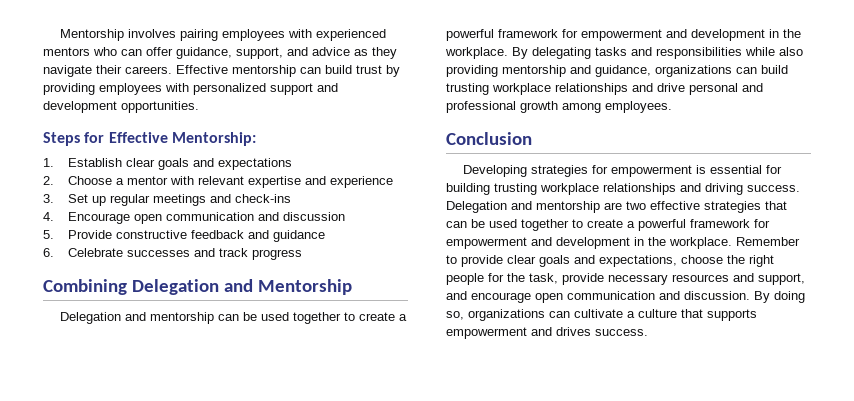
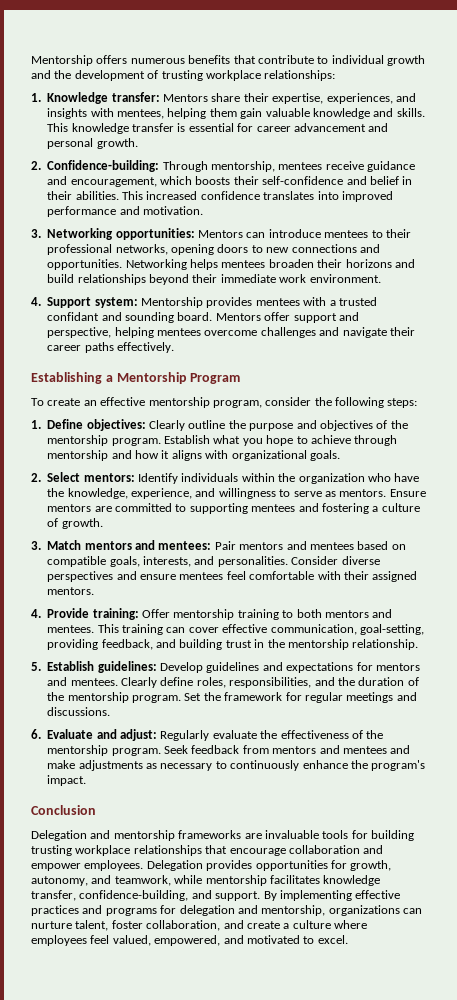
[59,29,386,41] [43,47,397,59] [43,65,400,77] [43,83,338,95] [43,101,199,113] [43,132,256,146] [43,158,292,170] [43,176,393,188] [43,194,291,206] [43,212,345,224] [43,230,325,242] [43,248,302,260] [43,279,352,295] [59,312,407,324] [446,29,801,41] [445,47,803,59] [446,65,788,77] [446,83,763,95] [446,101,672,113] [446,132,532,145] [462,165,762,177] Mentorship involves pairing employees with experienced mentors who can offer guidance, support, and advice as they navigate their careers. Effective mentorship can build trust by providing employees with personalized support and development opportunities. // Steps for Effective Mentorship: // 1. Establish clear goals and expectations // 2. Choose a mentor with relevant expertise and experience // 3. Set up regular meetings and check-ins // 4. Encourage open communication and discussion // 5. Provide constructive feedback and guidance // 6. Celebrate successes and track progress // Combining Delegation and Mentorship // Delegation and mentorship can be used together to create a powerful framework for empowerment and development in the workplace. By delegating tasks and responsibilities while also providing mentorship and guidance, organizations can build trusting workplace relationships and drive personal and professional growth among employees. // Conclusion // Developing strategies for empowerment is essential -> [31,55,425,66] [31,70,336,81] [31,92,416,104] [47,108,425,119] [47,123,389,134] [47,138,138,149] [31,160,416,172] [47,176,413,187] [47,191,393,202] [47,206,203,217] [31,228,411,240] [47,244,380,255] [47,259,415,270] [47,274,381,285] [31,297,377,308] [47,312,359,323] [47,327,415,338] [47,342,174,353] [31,372,241,384] [31,397,418,408] [31,419,408,431] [47,435,398,446] [47,450,340,461] [31,472,420,484] [47,488,426,499] [47,503,420,514] [47,518,103,529] [31,540,406,550] [47,556,380,567] [47,571,418,582] [47,587,95,595] [31,608,393,620] [47,624,424,635] [47,639,419,650] [31,661,420,673] [47,677,419,688] [47,692,417,703] [47,707,111,716] [31,729,384,741] [47,745,411,756] [47,760,426,771] [47,775,87,786] [31,805,96,815] [31,830,349,841] Mentorship offers numerous benefits that contribute to individual growth and the development of trusting workplace relationships: // 1. Knowledge transfer: Mentors share their expertise, experiences, and insights with mentees, helping them gain valuable knowledge and skills. This knowledge transfer is essential for career advancement and personal growth. // 2. Confidence-building: Through mentorship, mentees receive guidance and encouragement, which boosts their self-confidence and belief in their abilities. This increased confidence translates into improved performance and motivation. // 3. Networking opportunities: Mentors can introduce mentees to their professional networks, opening doors to new connections and opportunities. Networking helps mentees broaden their horizons and build relationships beyond their immediate work environment. // 4. Support system: Mentorship provides mentees with a trusted confidant and sounding board. Mentors offer support and perspective, helping mentees overcome challenges and navigate their career paths effectively. // Establishing a Mentorship Program // To create an effective mentorship program, consider the following steps: // 1. Define objectives: Clearly outline the purpose and objectives of the mentorship program. Establish what you hope to achieve through mentorship and how it aligns with organizational goals. // 2. Select mentors: Identify individuals within the organization who have the knowledge, experience, and willingness to serve as mentors. Ensure mentors are committed to supporting mentees and fostering a culture of growth. // 3. Match mentors and mentees: Pair mentors and mentees based on compatible goals, interests, and personalities. Consider diverse perspectives and ensure mentees feel comfortable with their assigned mentors. // 4. Provide training: Offer mentorship training to both mentors and mentees. This training can cover effective communication, goal-setting, providing feedback, and building trust in the mentorship relationship. // 5. Establish guidelines: Develop guidelines and expectations for mentors and mentees. Clearly define roles, responsibilities, and the duration of the mentorship program. Set the framework for regular meetings and discussions. // 6. Evaluate and adjust: Regularly evaluate the effectiveness of the mentorship program. Seek feedback from mentors and mentees and make adjustments as necessary to continuously enhance the program's impact. // Conclusion // Delegation and mentorship frameworks are invaluable tools
[680,183,800,195] [446,201,787,213] [446,219,770,231] [446,237,800,249] [446,255,774,267] [446,273,805,285] [446,291,805,303] [446,309,757,321] [446,327,648,339] and driving success. Delegation and mentorship are two effective strategies that can be used together to create a powerful framework for empowerment and development in the workplace. Remember to provide clear goals and expectations, choose the right people for the task, provide necessary resources and support, and encourage open communication and discussion. By doing so, organizations can cultivate a culture that supports empowerment and drives success. -> [205,845,384,856] [31,860,392,871] [31,875,381,886] [31,890,401,901] [31,905,422,916] [31,920,367,931] [31,935,348,946] that encourage collaboration and empower employees. Delegation provides opportunities for growth, autonomy, and teamwork, while mentorship facilitates knowledge transfer, confidence-building, and support. By implementing effective practices and programs for delegation and mentorship, organizations can nurture talent, foster collaboration, and create a culture where employees feel valued, empowered, and motivated to excel.

